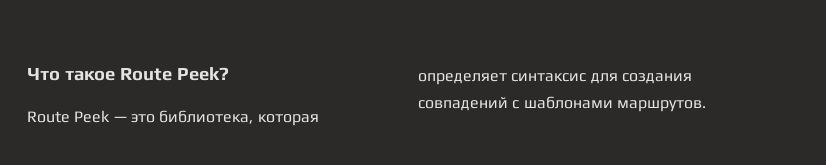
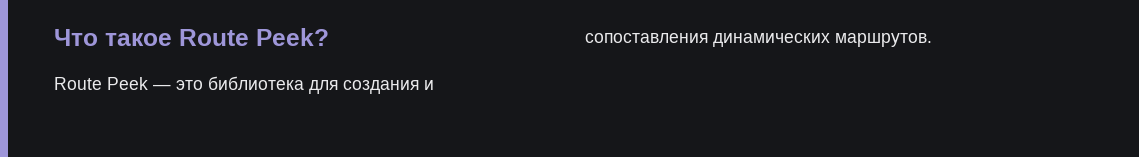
[159,110,319,126] [418,73,692,85] [418,96,613,111] библиотека, которая определяет синтаксис для создания совпадений с шаблонами -> [208,76,434,94] [585,33,830,47] библиотека для создания и сопоставления динамических

